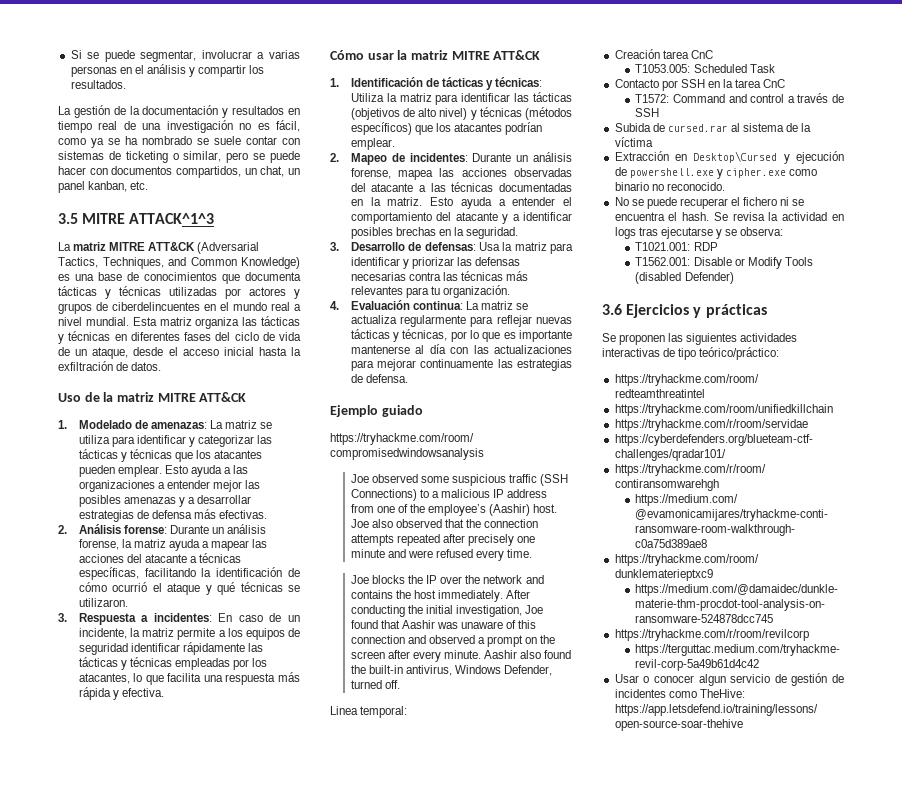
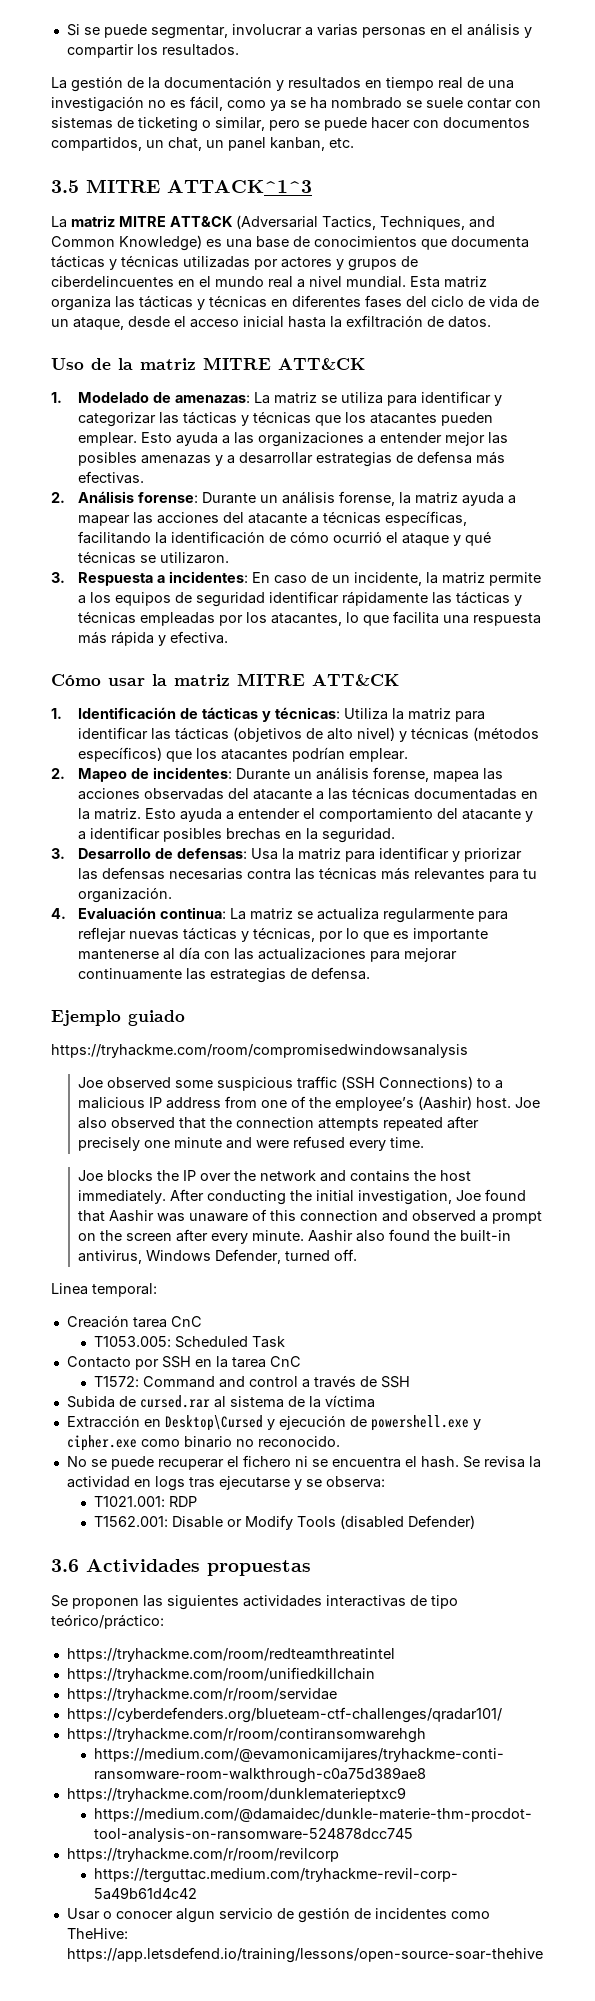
[626,304,767,318] Ejercicios y prácticas -> [86,1559,311,1576] Actividades propuestas

